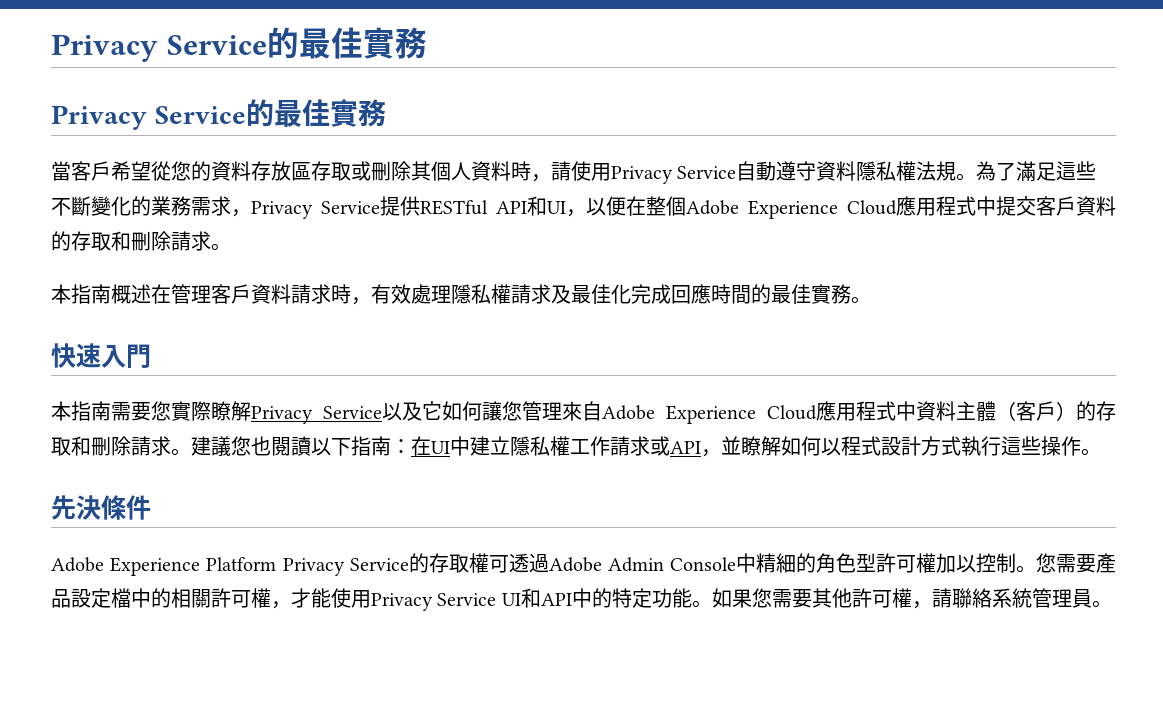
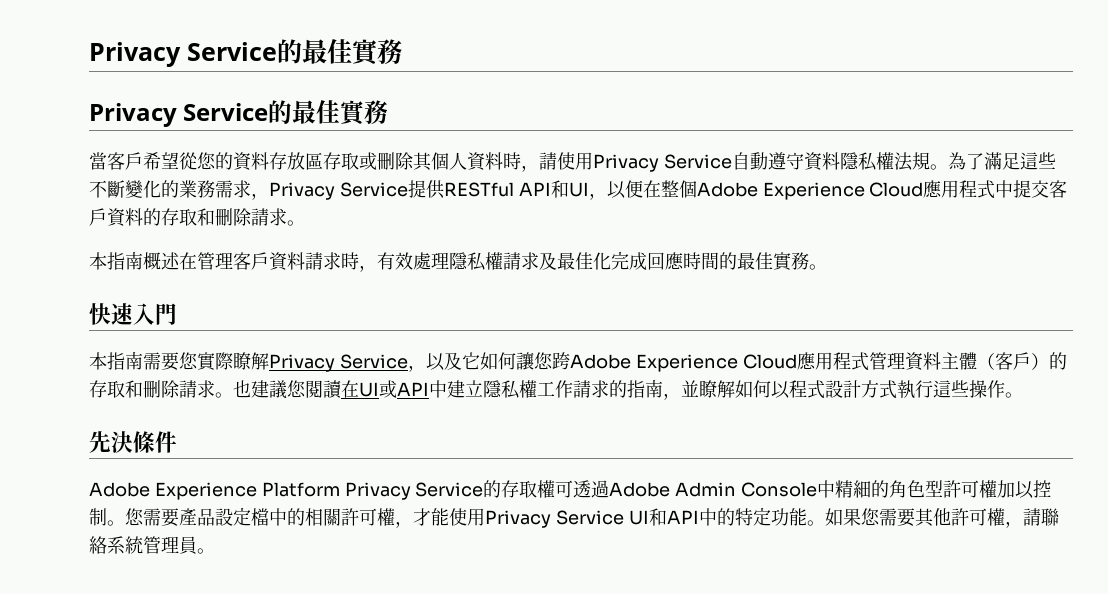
(382, 412) none -> [407,365,426,372] ，
[522,401,916,424] 管理來自Adobe Experience Cloud應用程式中 -> [551,352,905,372] 跨Adobe Experience Cloud應用程式管理
[191,436,450,456] 建議您也閱讀以下指南：在UI -> [233,380,429,399] 也建議您閱讀在UI或API
[650,436,701,456] 或API -> [609,379,663,398] 的指南

